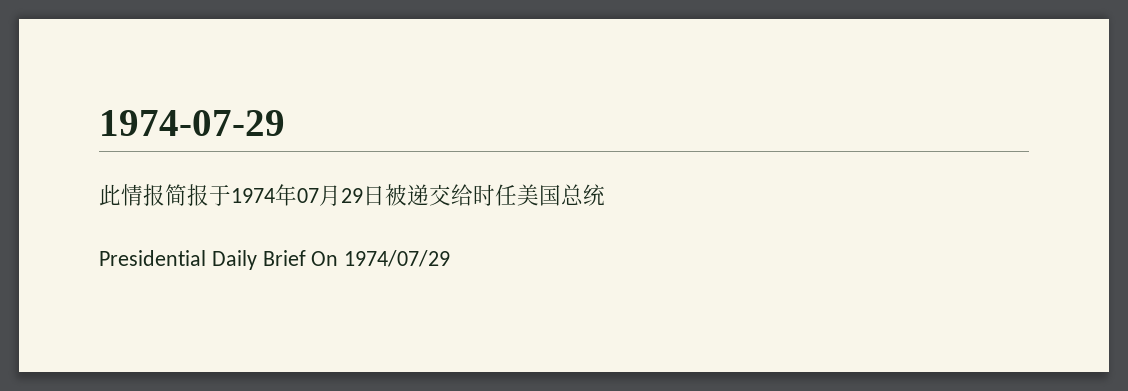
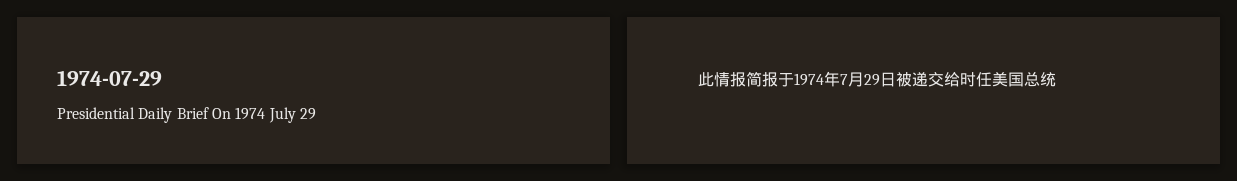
(285, 123) none -> [57,107,316,123] // Presidential Daily Brief On 1974 July 29
[297,188,319,203] 07 -> [840,74,849,85] 7
[99,250,451,270] // Presidential Daily Brief On 1974/07/29 -> (1057, 79) none

